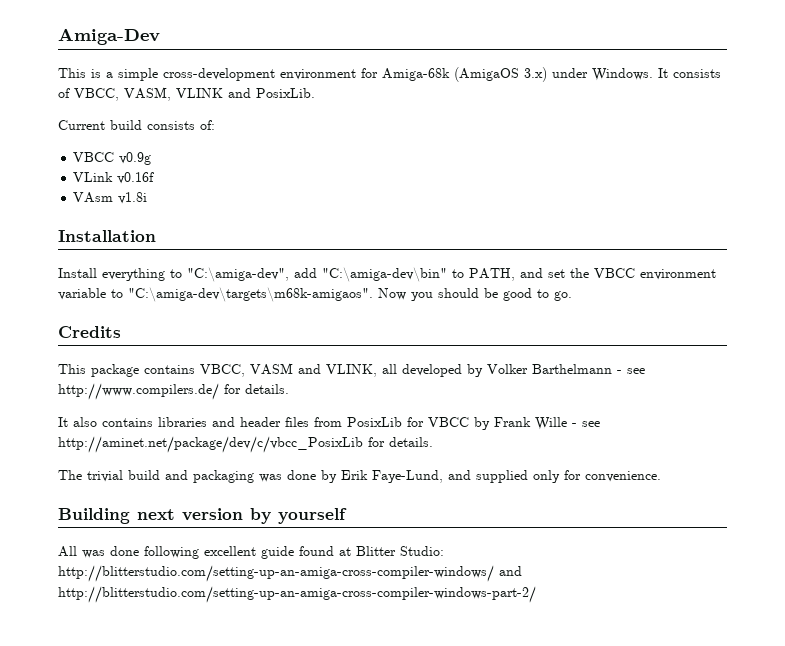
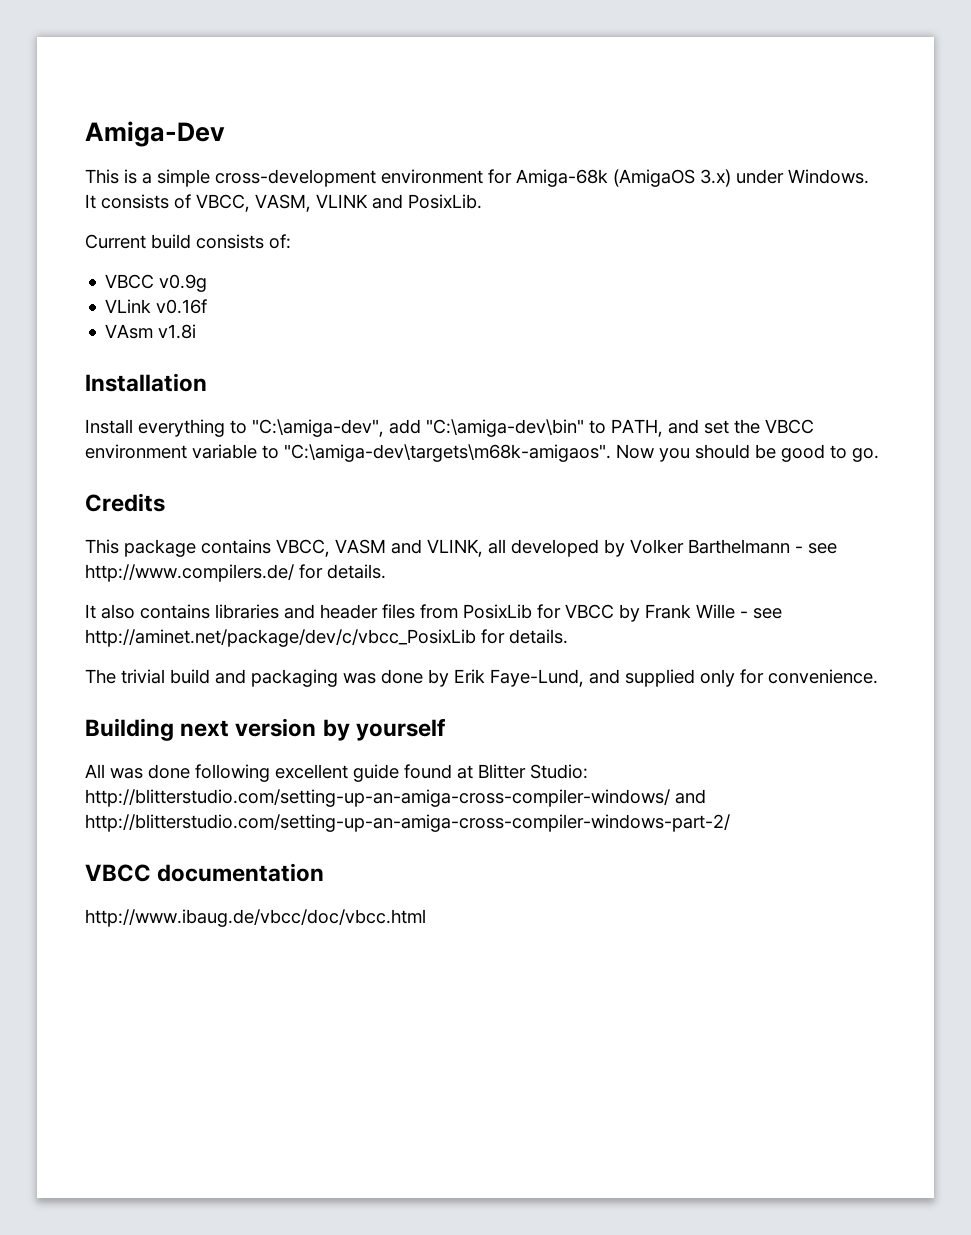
(536, 594) none -> [85,863,325,882] [85,909,426,927] // VBCC documentation // http://www.ibaug.de/vbcc/doc/vbcc.html

